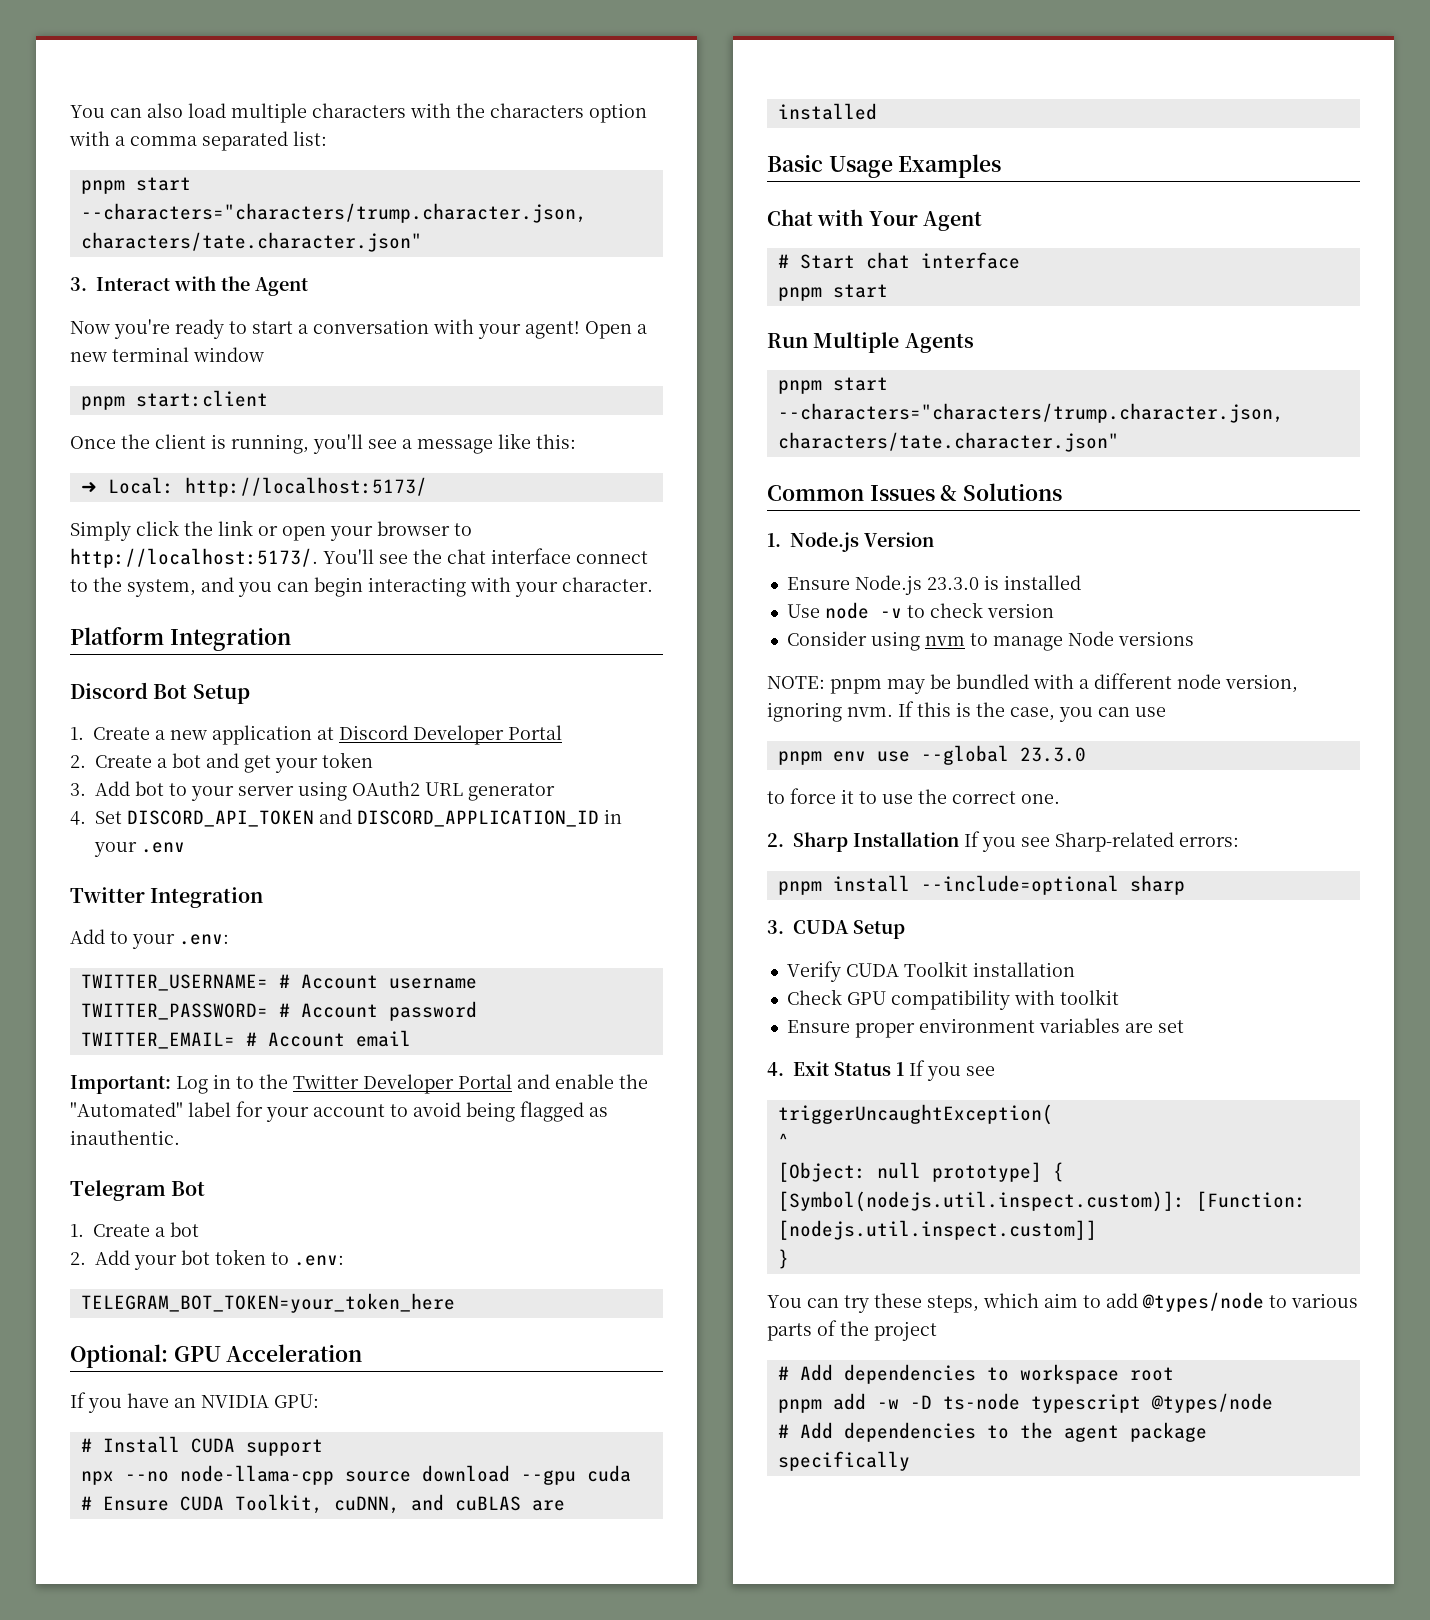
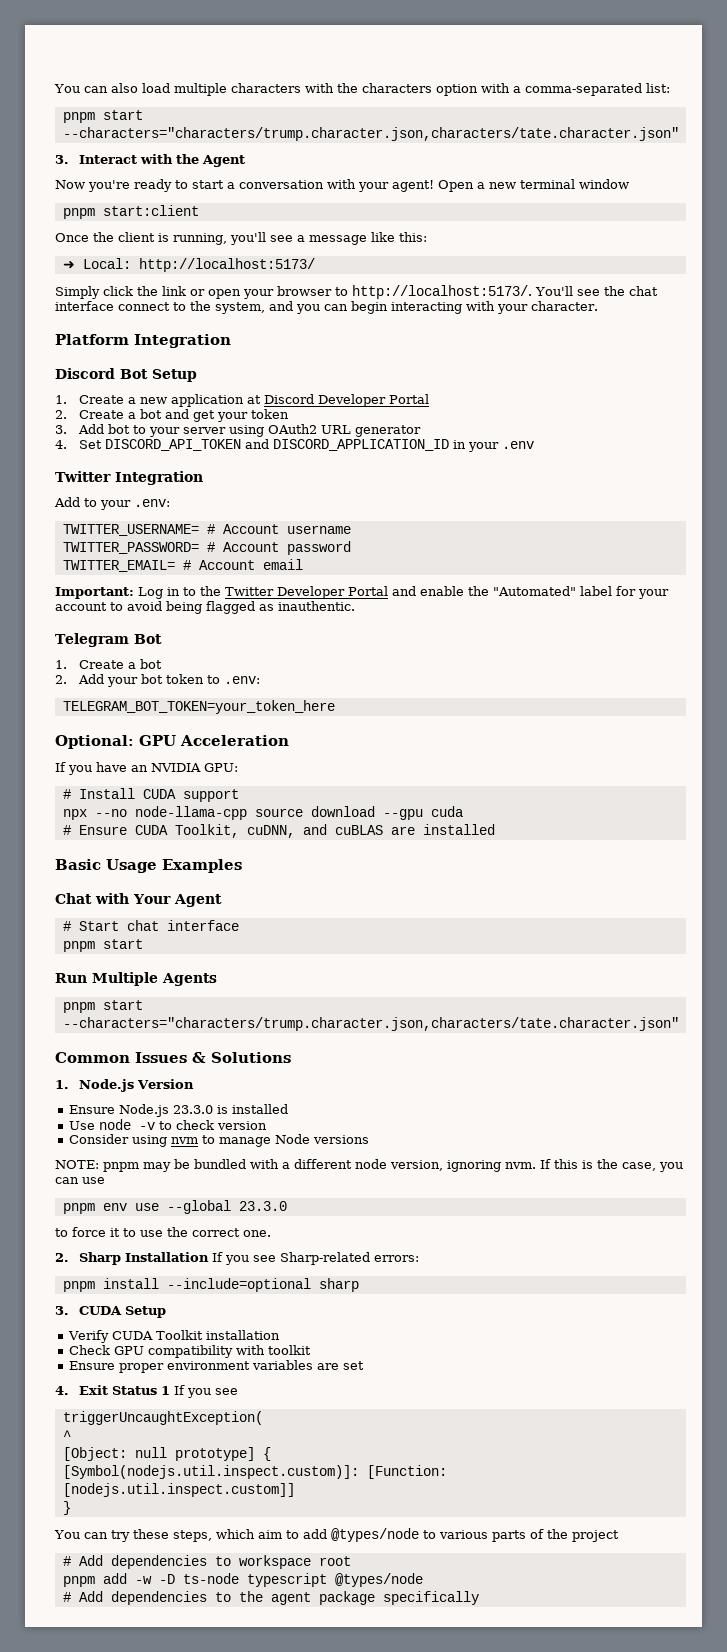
[130,131,288,151] comma separated -> [524,83,642,96] comma-separated

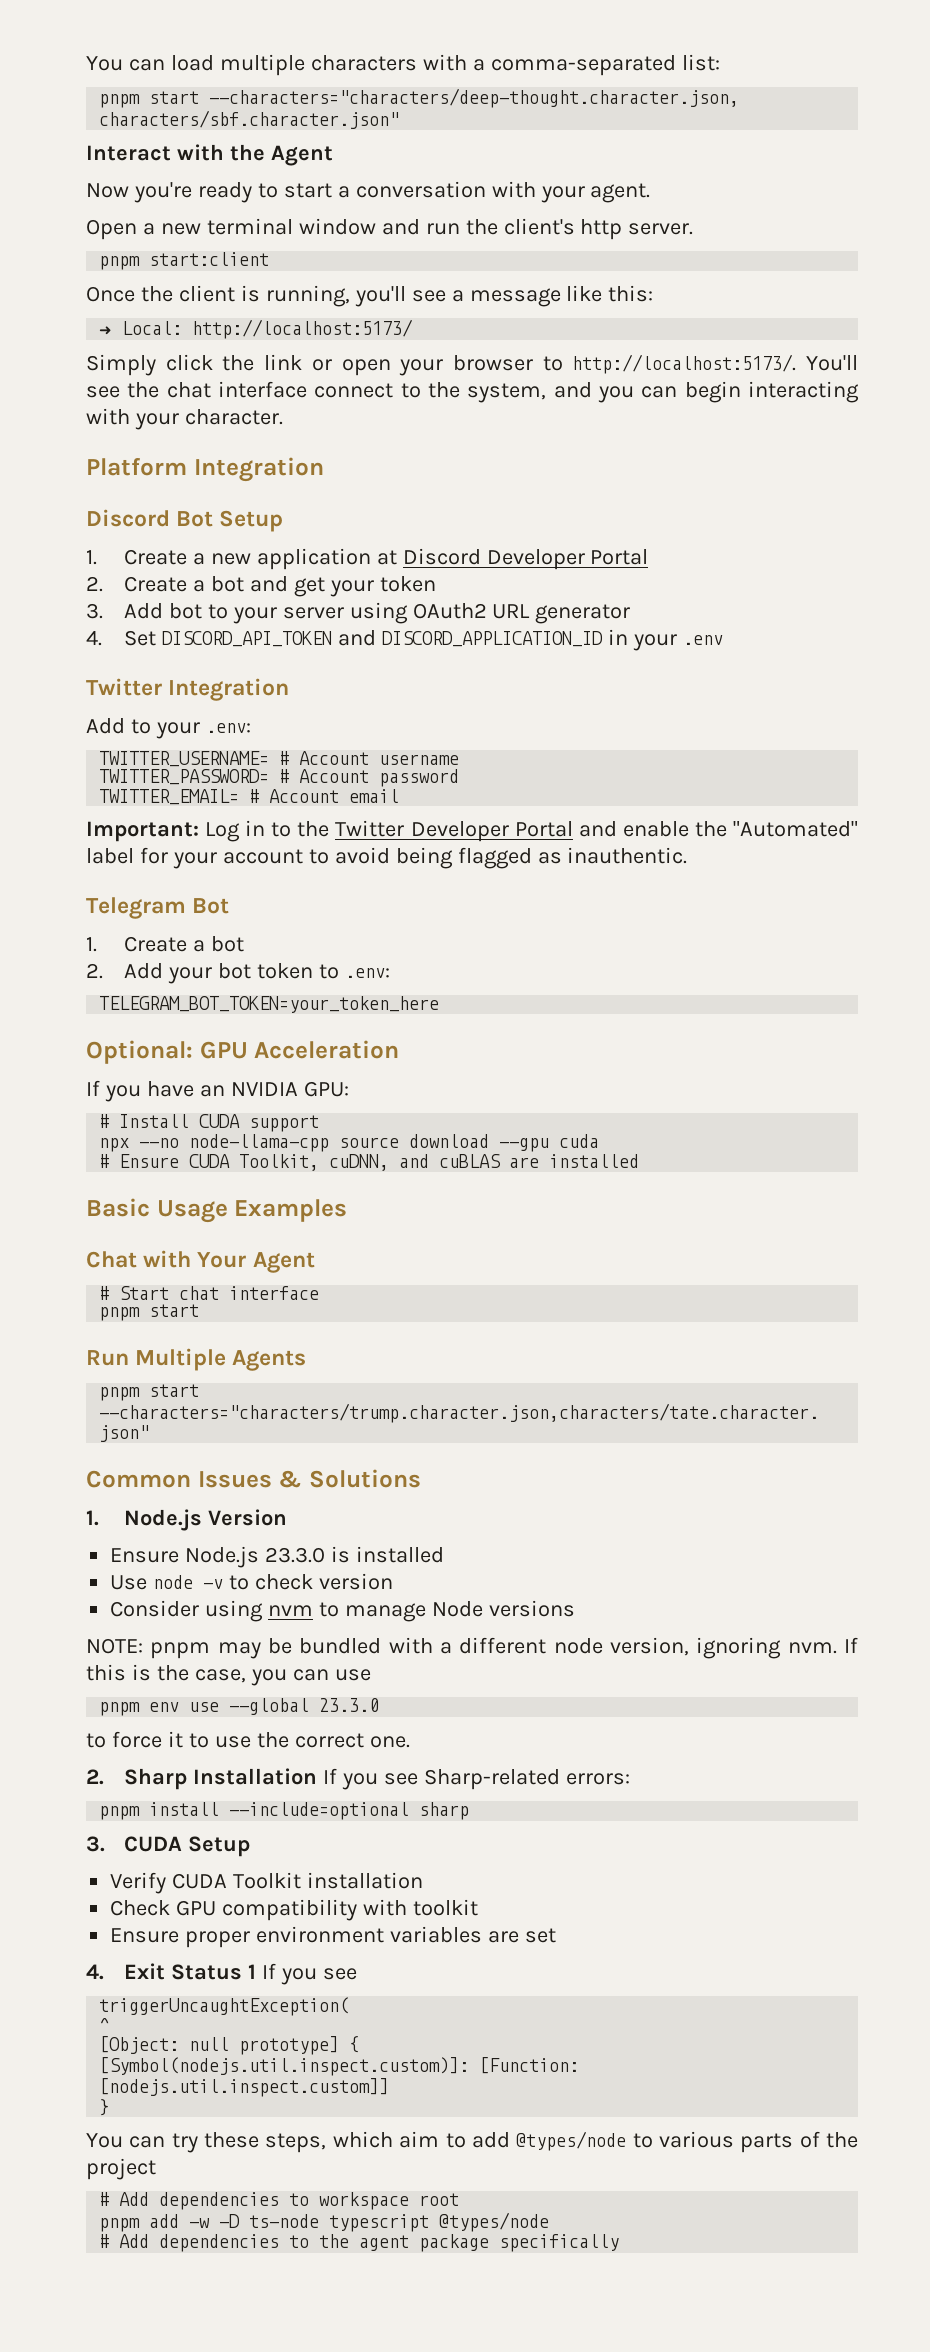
[54,83,138,93] You can also -> [86,56,165,71] You can
[336,83,510,96] the characters option with -> (467, 62) none
[62,127,679,141] [55,155,69,164] --characters="characters/trump.character.json,characters/tate.character.json" // 3. -> [209,88,740,108] [99,110,400,129] --characters="characters/deep-thought.character.json, characters/sbf.character.json" //
[392,180,434,192] agent! -> [590,183,651,203] agent. //
(629, 184) none -> [381,218,694,240] and run the client's http server.

